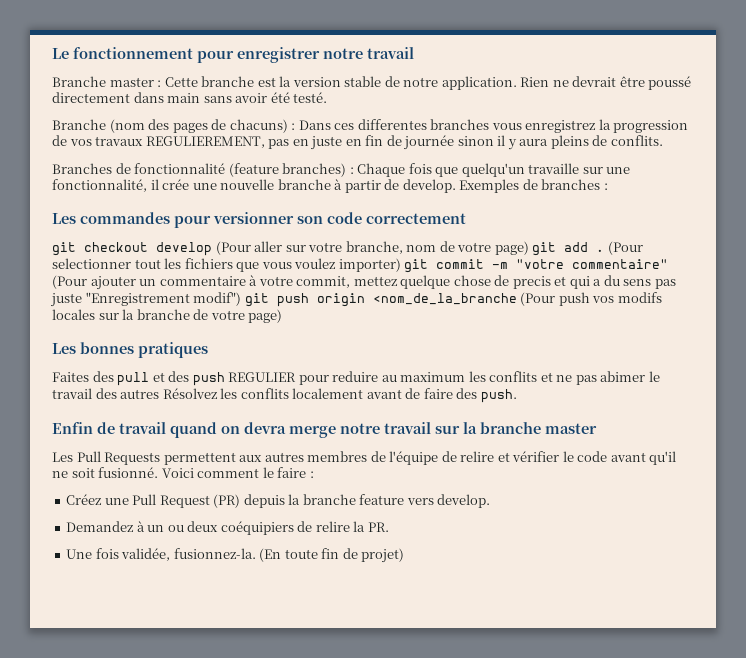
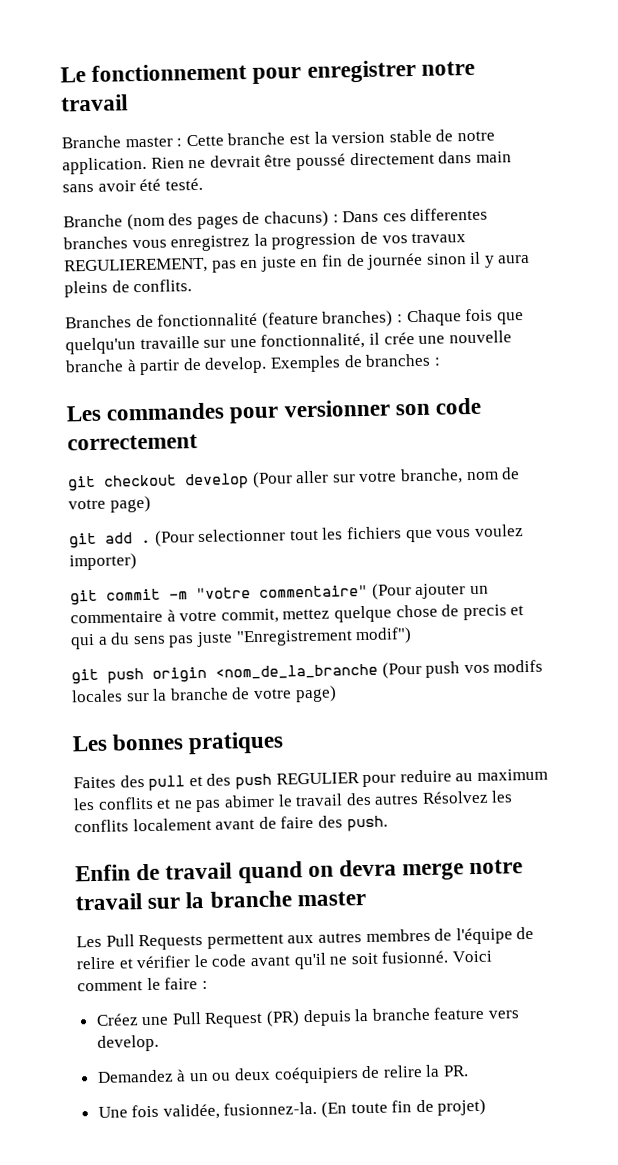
(529, 248) none -> (151, 504) //
(401, 265) none -> (137, 562) //
(242, 299) none -> (413, 636) //

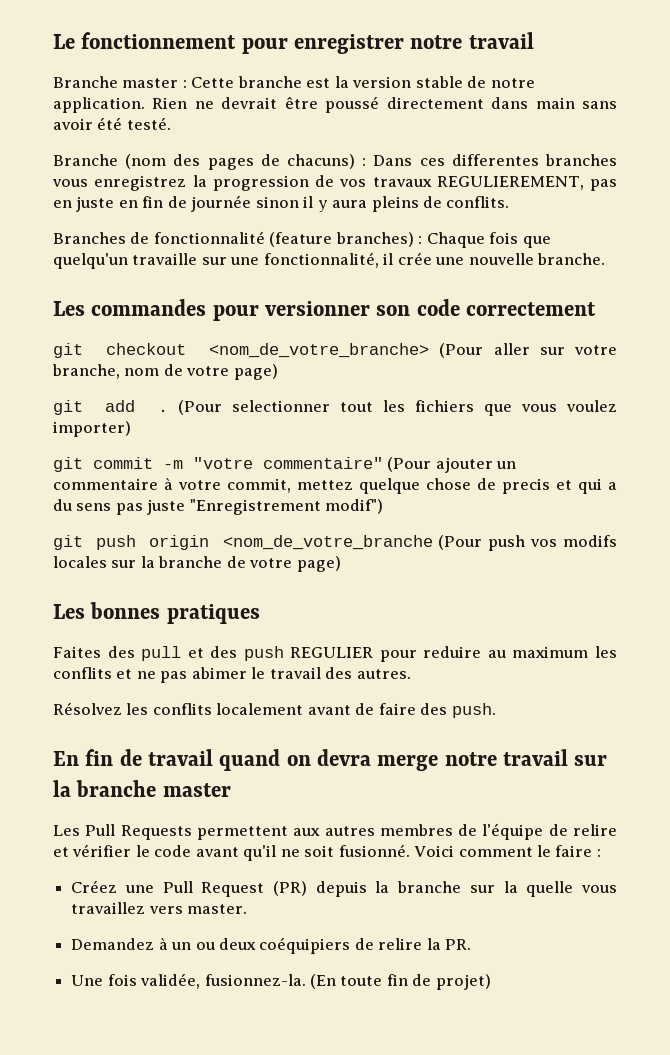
[65,353,441,376] branche à partir de develop. Exemples de branches : -> [537,253,606,265] branche.
[184,473,249,490] develop -> [209,343,430,358] <nom_de_votre_branche>
[215,663,378,680] <nom_de_la_branche -> [222,535,433,550] <nom_de_votre_branche
[374,794,420,805] autres -> [356,669,411,679] autres. //
[75,864,131,882] Enfin -> [53,749,114,766] En fin
[433,1006,521,1020] [96,1034,159,1052] feature vers develop. -> [469,881,617,897] [71,902,248,914] sur la quelle vous travaillez vers master.

